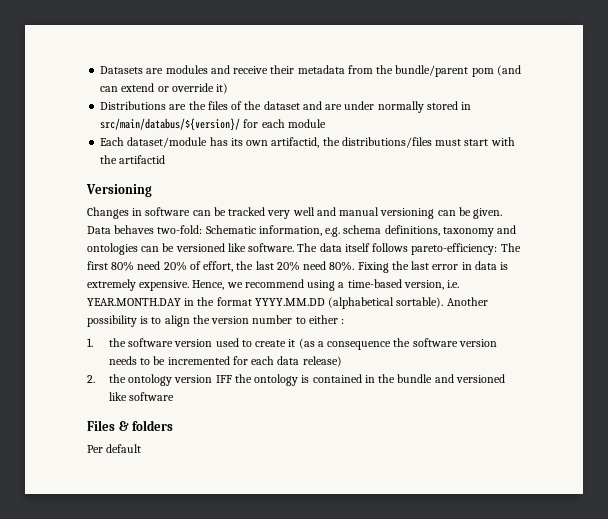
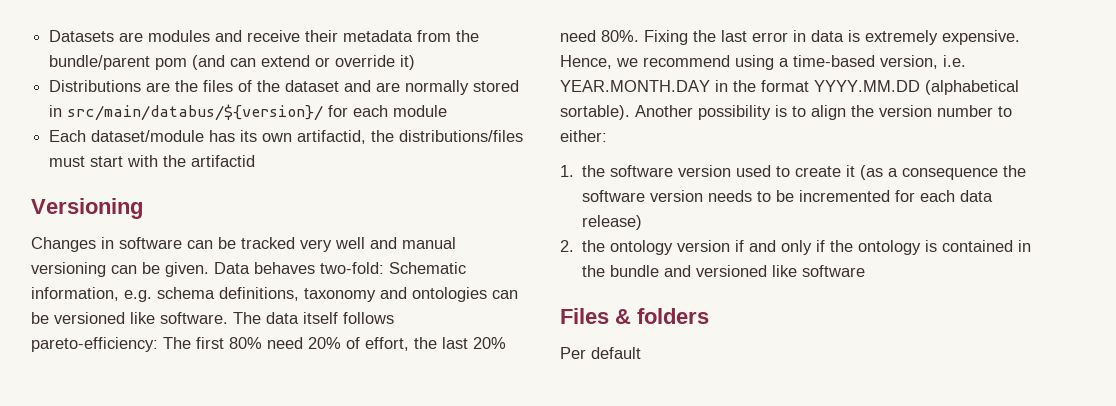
[344,101,375,110] under -> (401, 87) none
[308,315,345,324] either : -> [560,130,607,142] either:
[215,375,232,383] IFF -> [735,240,826,255] if and only if

